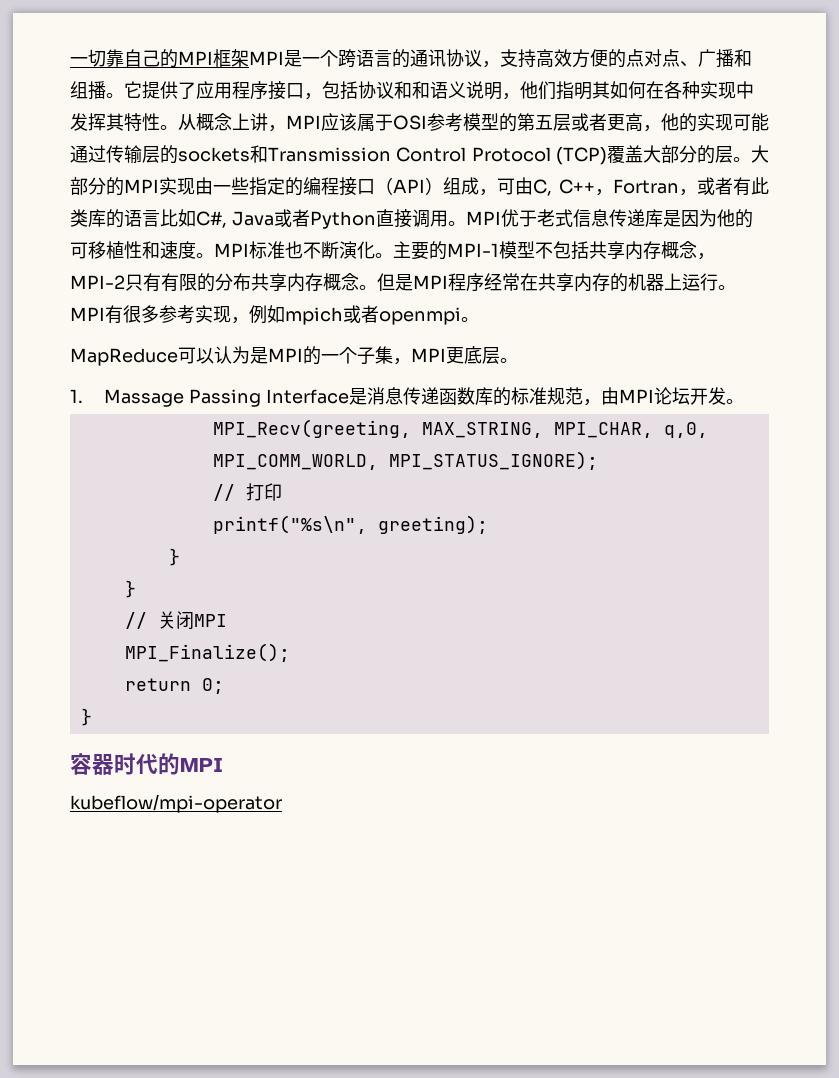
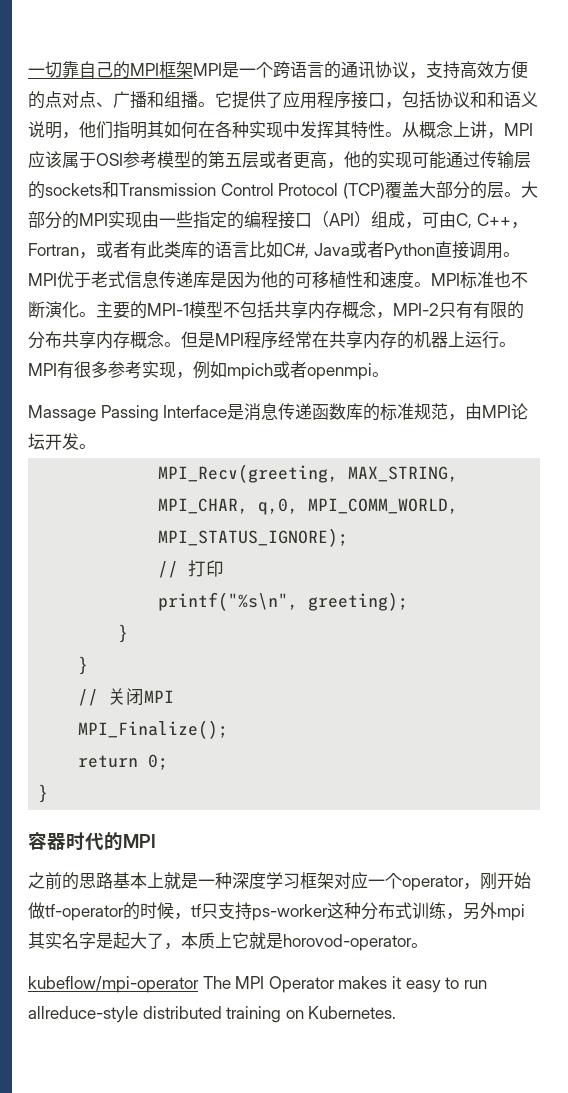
[70,346,518,366] [70,389,83,403] MapReduce可以认为是MPI的一个子集，MPI更底层。 // 1. -> (389, 374) none
[70,794,282,813] kubeflow/mpi-operator -> [28,872,531,891] [28,902,525,921] [28,932,428,951] [28,976,487,993] [28,1006,397,1023] 之前的思路基本上就是一种深度学习框架对应一个operator，刚开始做tf-operator的时候，tf只支持ps-worker这种分布式训练，另外mpi其实名字是起大了，本质上它就是horovod-operator。 // kubeflow/mpi-operator The MPI Operator makes it easy to run allreduce-style distributed training on Kubernetes.

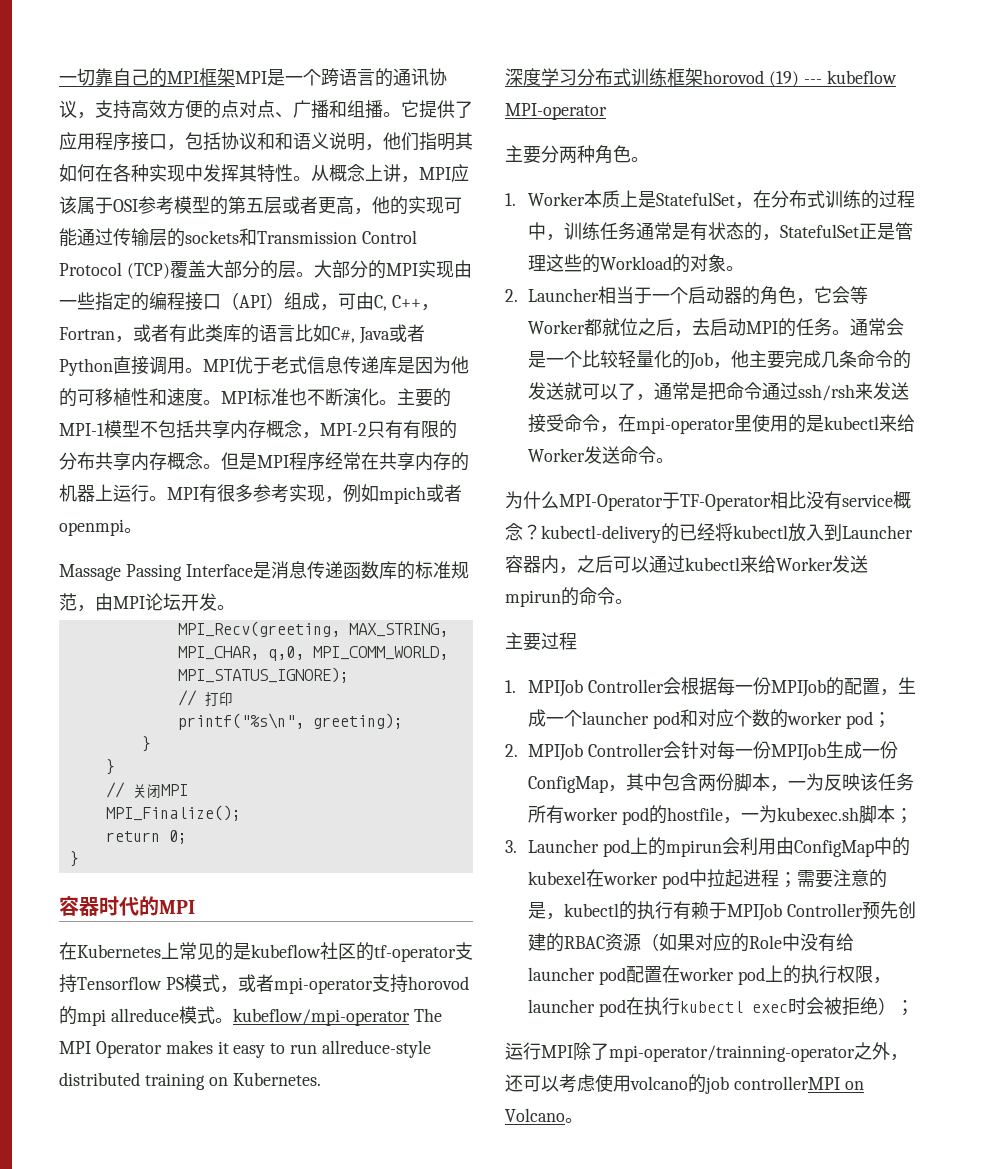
[28,872,531,891] [28,902,525,921] [28,932,428,951] 之前的思路基本上就是一种深度学习框架对应一个operator，刚开始做tf-operator的时候，tf只支持ps-worker这种分布式训练，另外mpi其实名字是起大了，本质上它就是horovod-operator。 // -> [59,942,473,962] [59,974,469,994] [59,1006,233,1026] 在Kubernetes上常见的是kubeflow社区的tf-operator支持Tensorflow PS模式，或者mpi-operator支持horovod的mpi allreduce模式。
(397, 1012) none -> [505,68,897,87] [505,103,607,120] [505,145,649,164] [505,190,916,209] [528,222,914,241] [528,254,745,273] [505,286,869,305] [528,318,905,337] [528,350,912,370] [528,382,910,401] [528,414,916,434] [528,446,675,464] [505,491,911,511] [505,523,913,543] [505,555,868,574] [505,587,633,607] [505,632,577,651] [505,677,917,697] [528,709,892,729] [505,741,899,761] [528,773,915,793] [528,805,914,825] [505,837,911,857] [528,869,888,889] [528,901,917,921] [528,933,855,952] [528,965,892,985] [528,997,915,1017] [505,1042,908,1062] [505,1074,864,1094] [505,1108,583,1123] // 深度学习分布式训练框架horovod (19) --- kubeflow MPI-operator // 主要分两种角色。 // 1. Worker本质上是StatefulSet，在分布式训练的过程中，训练任务通常是有状态的，StatefulSet正是管理这些的Workload的对象。 // 2. Launcher相当于一个启动器的角色，它会等Worker都就位之后，去启动MPI的任务。通常会是一个比较轻量化的Job，他主要完成几条命令的发送就可以了，通常是把命令通过ssh/rsh来发送接受命令，在mpi-operator里使用的是kubectl来给Worker发送命令。 // 为什么MPI-Operator于TF-Operator相比没有service概念？kubectl-delivery的已经将kubectl放入到Launcher容器内，之后可以通过kubectl来给Worker发送mpirun的命令。 // 主要过程 // 1. MPIJob Controller会根据每一份MPIJob的配置，生成一个launcher pod和对应个数的worker pod； // 2. MPIJob Controller会针对每一份MPIJob生成一份ConfigMap，其中包含两份脚本，一为反映该任务所有worker pod的hostfile，一为kubexec.sh脚本； // 3. Launcher pod上的mpirun会利用由ConfigMap中的kubexel在worker pod中拉起进程；需要注意的是，kubectl的执行有赖于MPIJob Controller预先创建的RBAC资源（如果对应的Role中没有给launcher pod配置在worker pod上的执行权限，launcher pod在执行kubectl exec时会被拒绝）； // 运行MPI除了mpi-operator/trainning-operator之外，还可以考虑使用volcano的job controllerMPI on Volcano。

